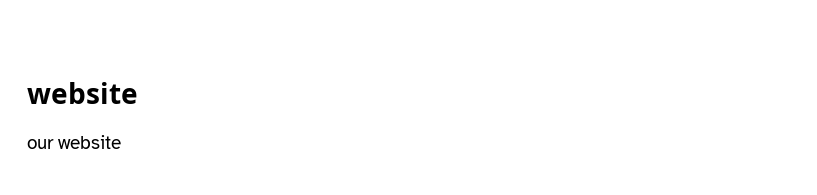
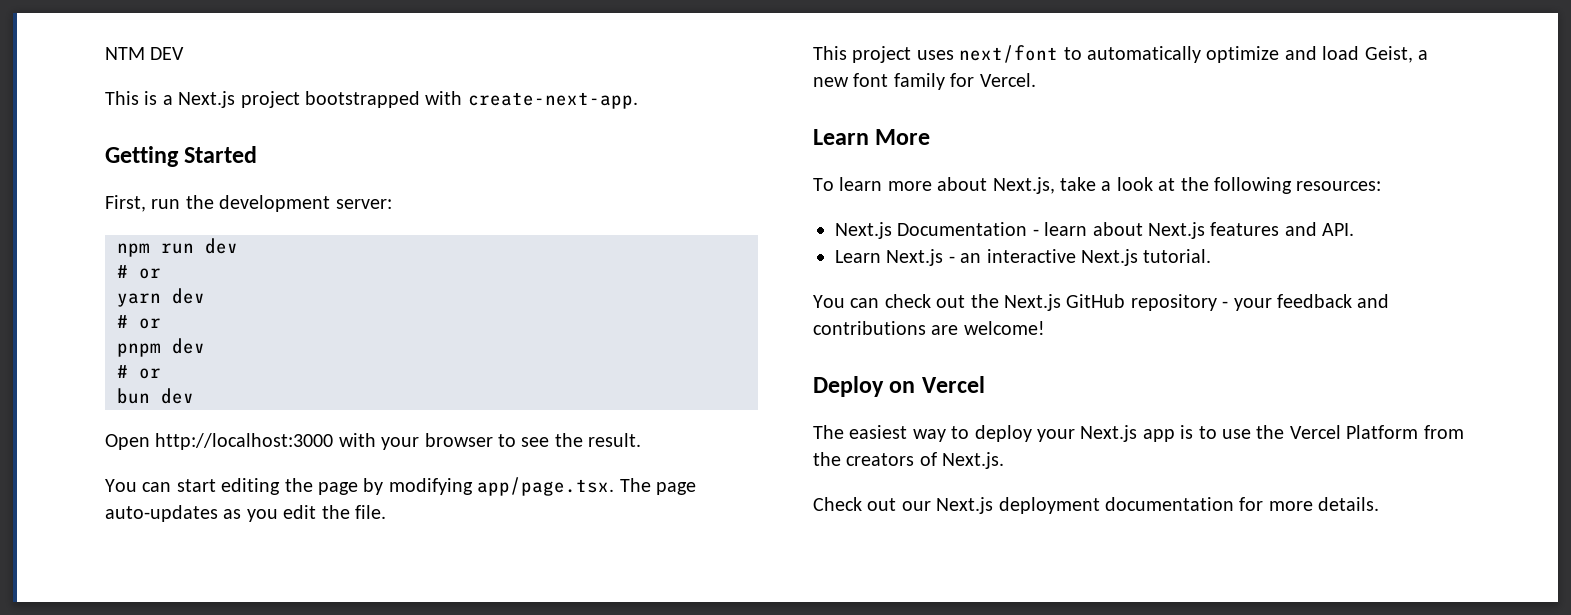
[27,82,138,104] [27,135,122,149] website // our website -> [105,47,185,60] [105,91,638,109] [105,146,258,167] [105,195,392,212] [117,238,238,257] [117,265,161,279] [117,288,205,307] [117,315,161,329] [117,338,205,357] [117,365,161,379] [117,388,194,404] [105,433,642,450] [105,477,696,496] [105,505,386,522] [813,45,1428,63] [813,73,1036,90] [813,129,931,145] [813,177,1382,194] [835,222,1355,239] [835,249,1212,266] [813,294,1390,311] [813,321,1045,335] [813,376,985,397] [813,425,1464,442] [813,452,1005,469] [813,497,1380,514] NTM DEV // This is a Next.js project bootstrapped with create-next-app. // Getting Started // First, run the development server: // npm run dev // # or // yarn dev // # or // pnpm dev // # or // bun dev // Open http://localhost:3000 with your browser to see the result. // You can start editing the page by modifying app/page.tsx. The page auto-updates as you edit the file. // This project uses next/font to automatically optimize and load Geist, a new font family for Vercel. // Learn More // To learn more about Next.js, take a look at the following resources: // Next.js Documentation - learn about Next.js features and API. // Learn Next.js - an interactive Next.js tutorial. // You can check out the Next.js GitHub repository - your feedback and contributions are welcome! // Deploy on Vercel // The easiest way to deploy your Next.js app is to use the Vercel Platform from the creators of Next.js. // Check out our Next.js deployment documentation for more details.

